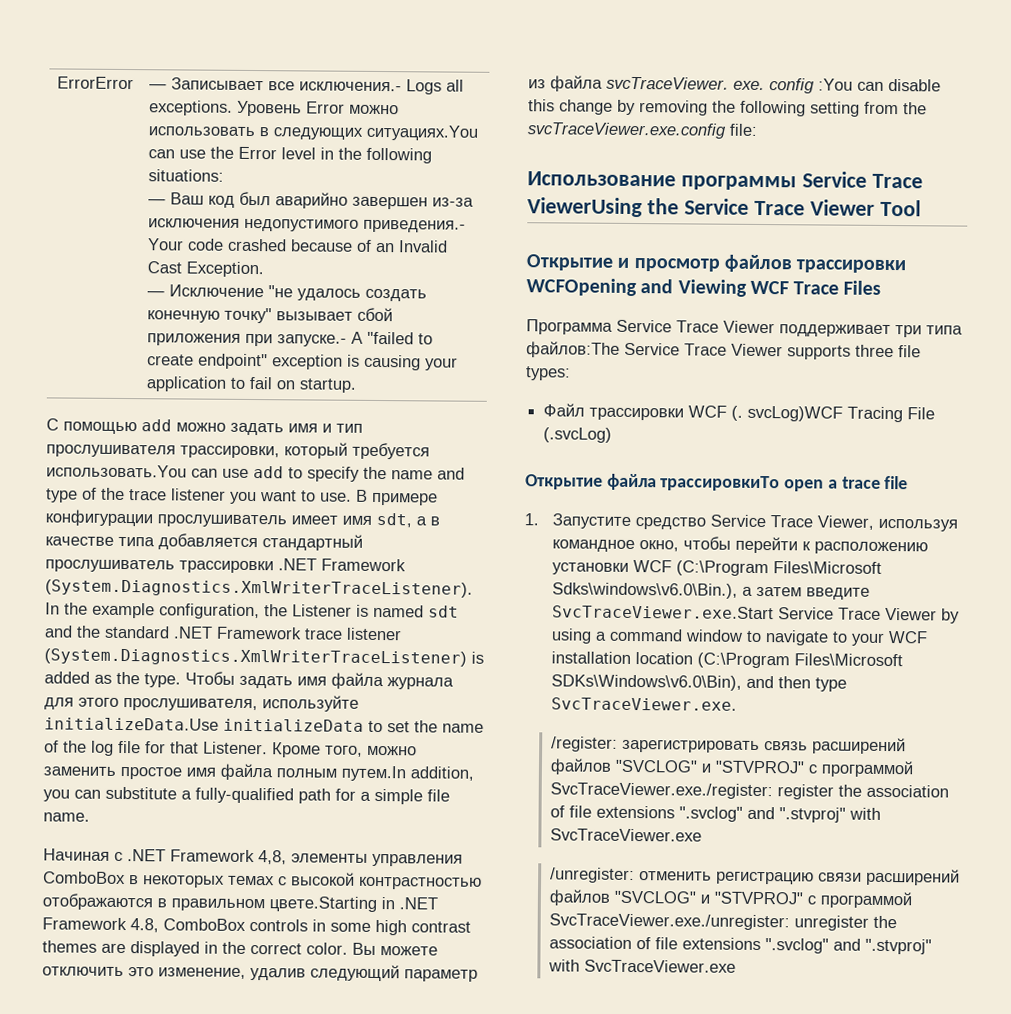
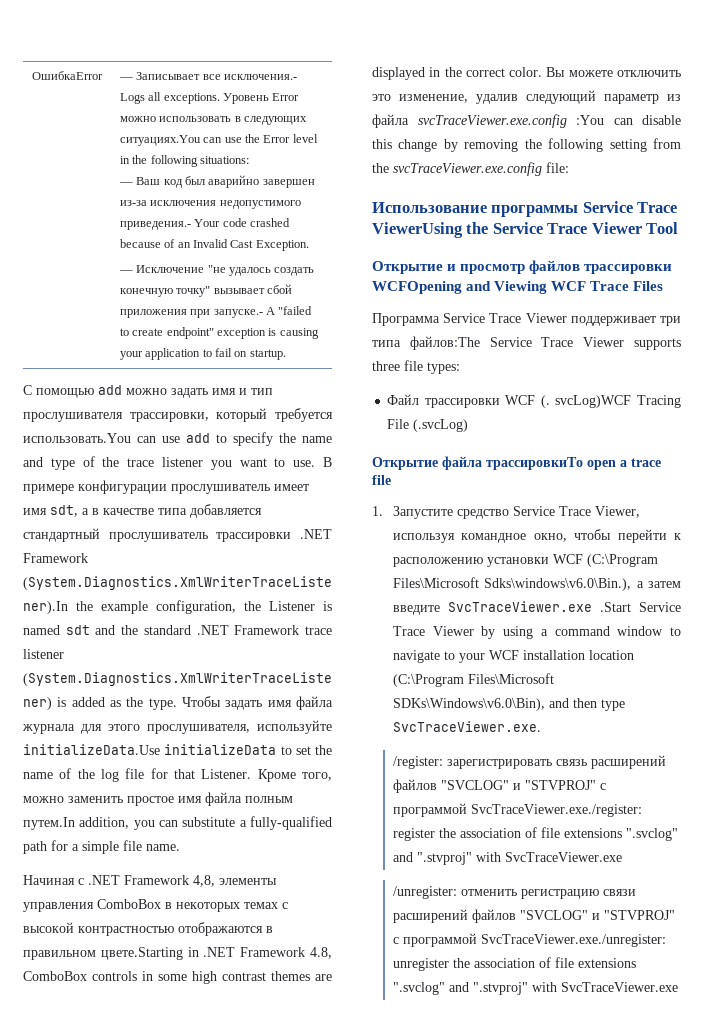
[56,76,134,90] ErrorError -> [31,71,103,80] ОшибкаError
[606,76,815,94] svcTraceViewer. exe. config -> [417,114,567,128] svcTraceViewer.exe.config
[551,605,774,620] SvcTraceViewer.exe.Start -> [448,601,632,612] SvcTraceViewer.exe .Start

